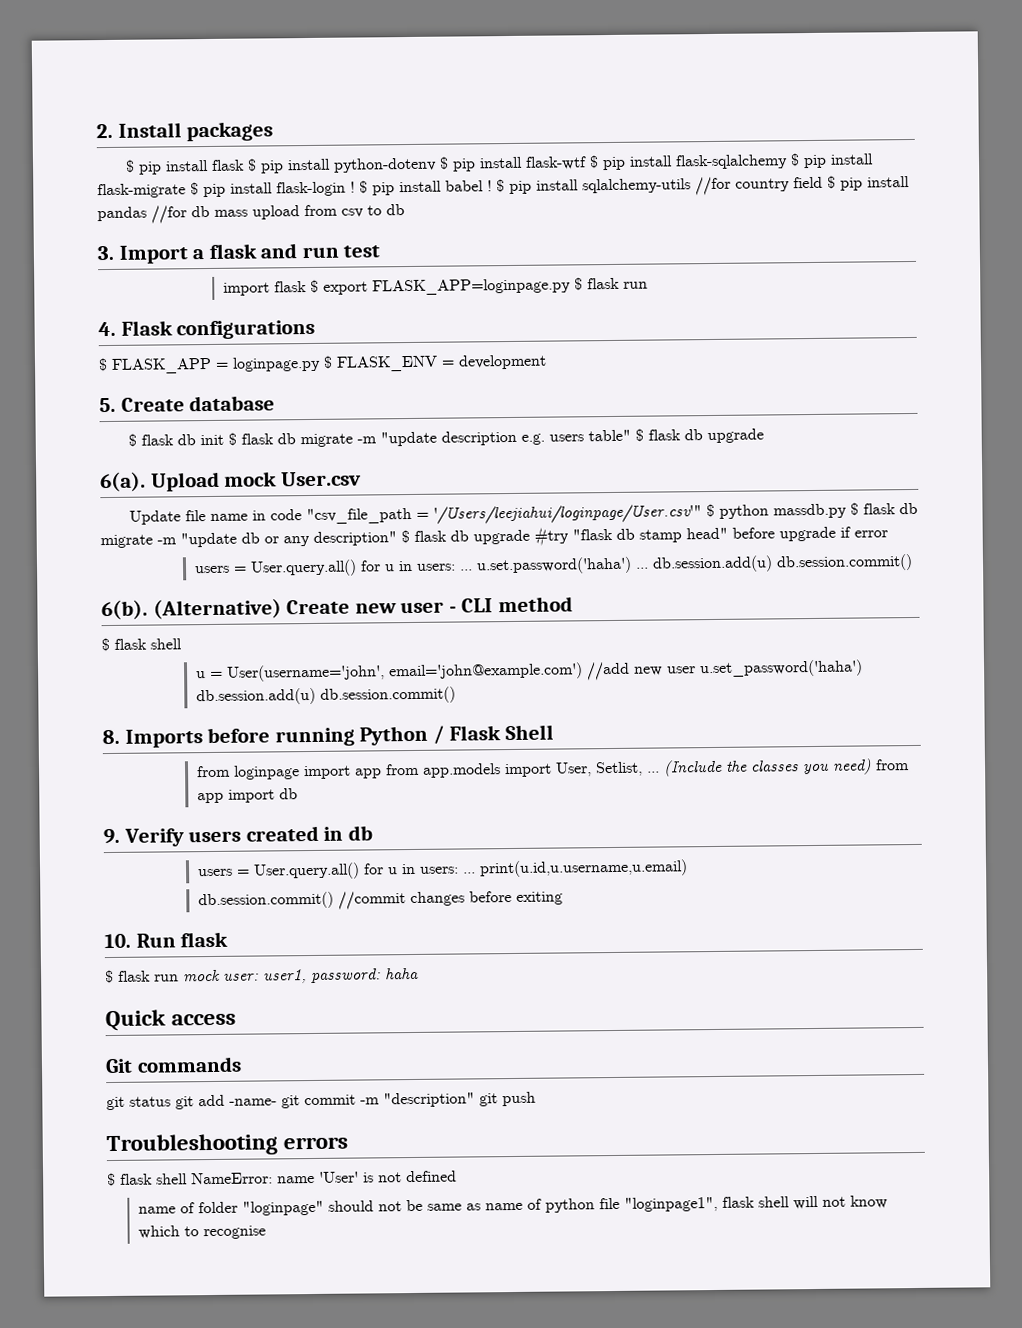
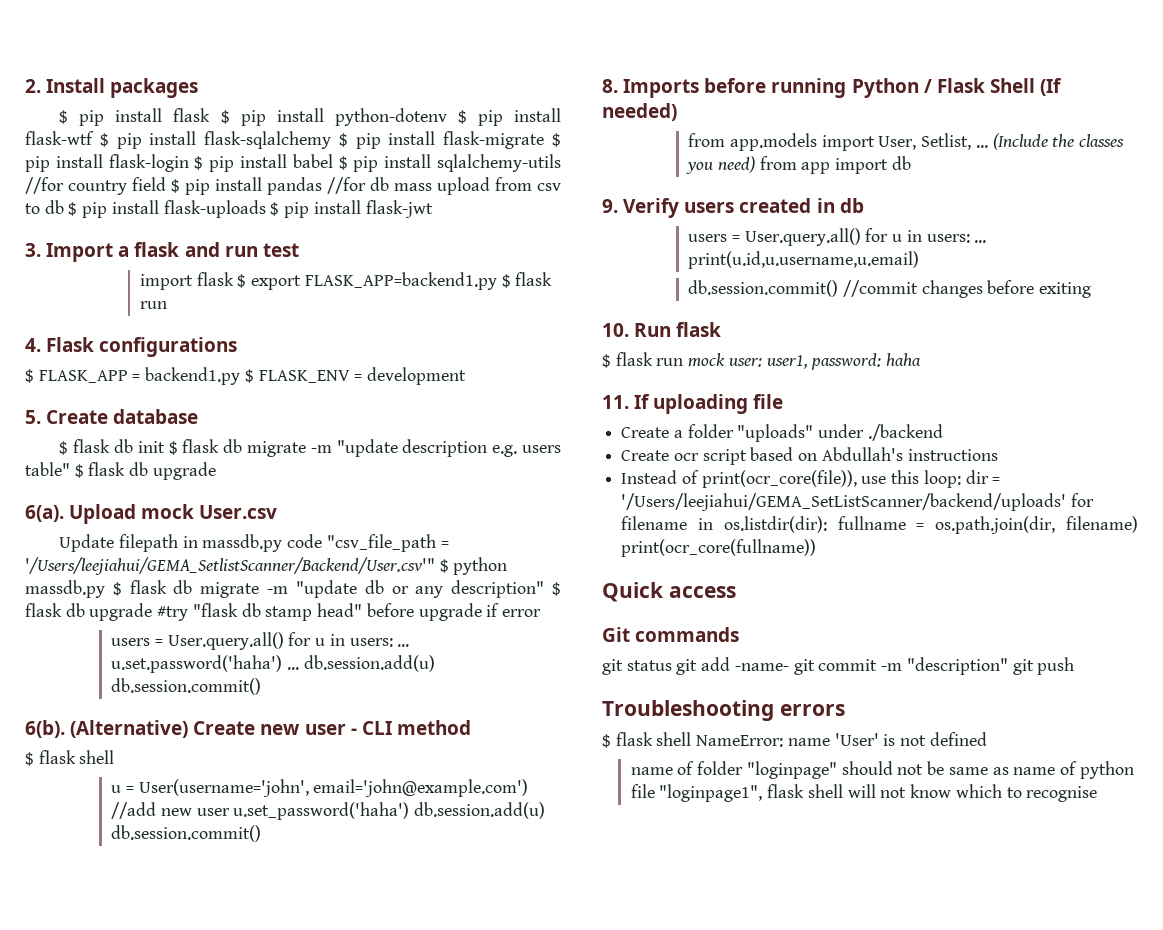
[350,181,355,193] ! -> (189, 163) none
[487,180,492,192] ! -> (333, 161) none
(405, 210) none -> [68,200,433,218] $ pip install flask-uploads $ pip install flask-jwt
[371,278,571,296] FLASK_APP=loginpage.py -> [304,272,497,290] FLASK_APP=backend1.py
[232,356,321,372] loginpage.py -> [145,367,241,385] backend1.py
[184,510,266,522] file name in -> [118,534,283,552] filepath in massdb.py
[432,504,702,525] '/Users/leejiahui/loginpage/User.csv'" -> [25,557,435,575] '/Users/leejiahui/GEMA_SetlistScanner/Backend/User.csv'"
[196,763,420,780] // from loginpage import app from -> [1040,78,1063,96] [602,103,677,121] [688,133,726,147] (If needed) // from
(419, 973) none -> [602,394,784,414] [621,424,943,442] [621,447,998,465] [621,470,1001,488] [621,493,1094,511] [621,516,1138,534] [621,539,817,557] // 11. If uploading file // Create a folder "uploads" under ./backend // Create ocr script based on Abdullah's instructions // Instead of print(ocr_core(file)), use this loop: dir = '/Users/leejiahui/GEMA_SetListScanner/backend/uploads' for filename in os.listdir(dir): fullname = os.path.join(dir, filename) print(ocr_core(fullname))

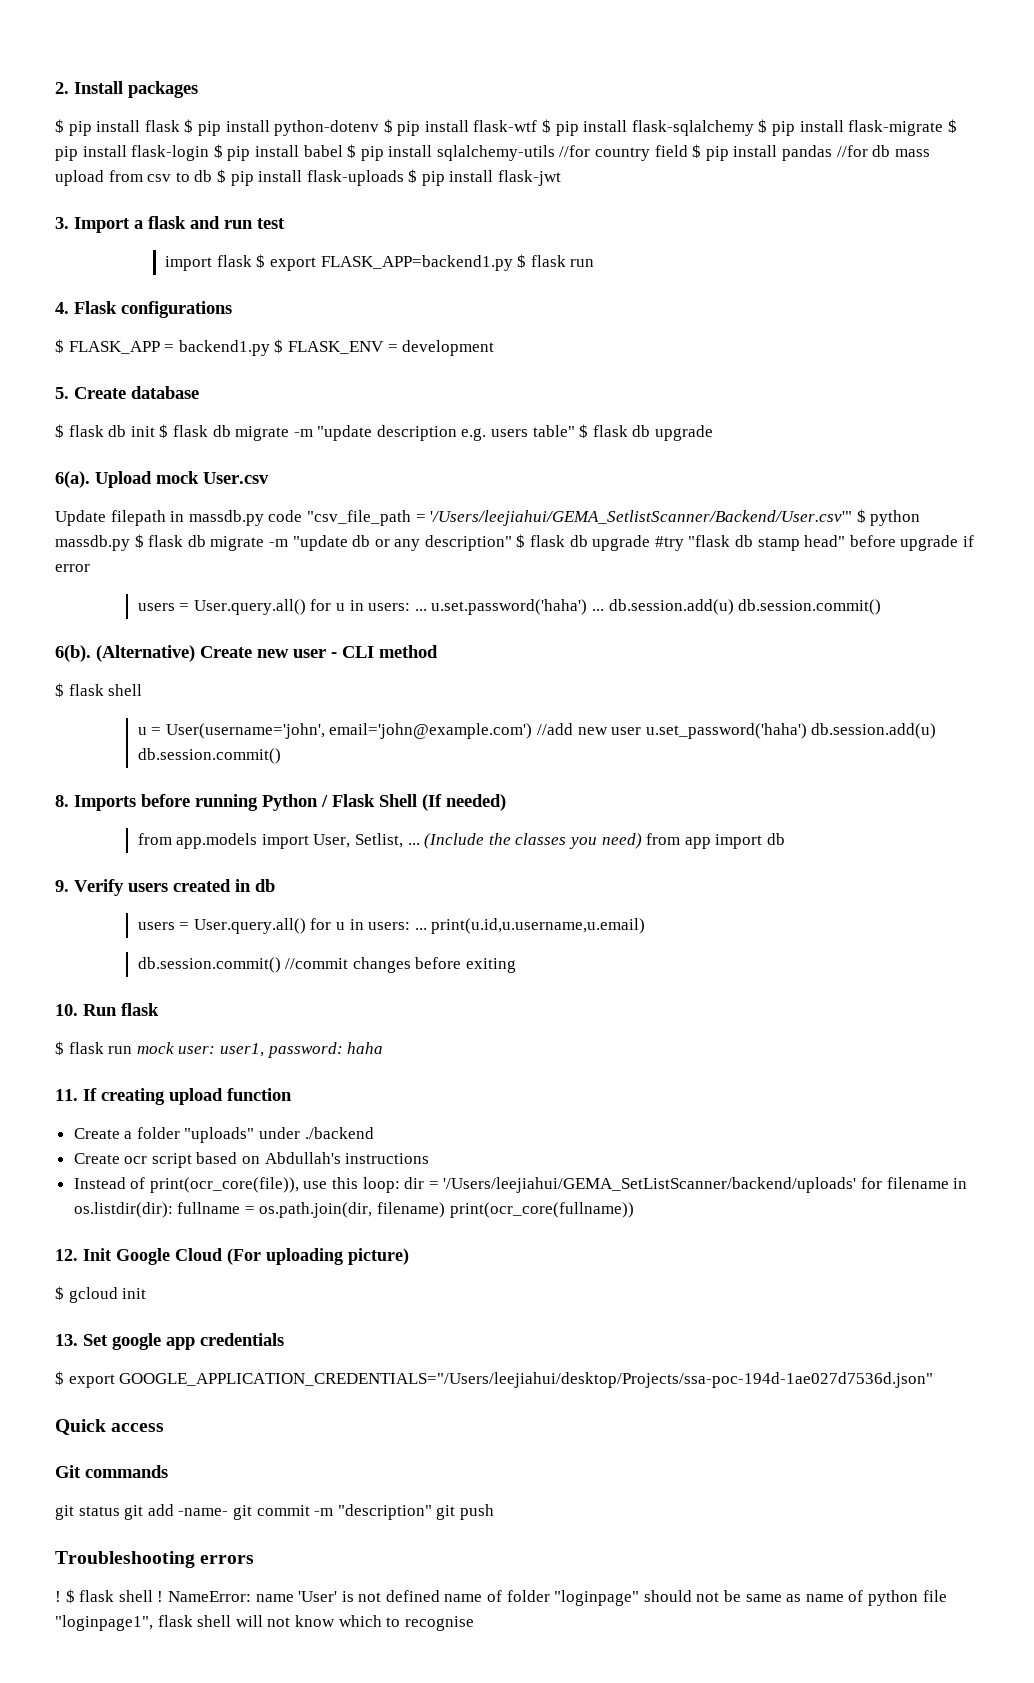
[653,394,784,414] uploading file -> [101,1088,292,1105] creating upload function
(817, 548) none -> [55,1248,409,1265] [55,1286,147,1303] [55,1333,284,1350] [55,1371,934,1388] // 12. Init Google Cloud (For uploading picture) // $ gcloud init // 13. Set google app credentials // $ export GOOGLE_APPLICATION_CREDENTIALS="/Users/leejiahui/desktop/Projects/ssa-poc-194d-1ae027d7536d.json"
[602,732,692,748] $ flask shell -> [55,1589,164,1603] ! $ flask shell !
(987, 739) // -> (440, 1596) none

